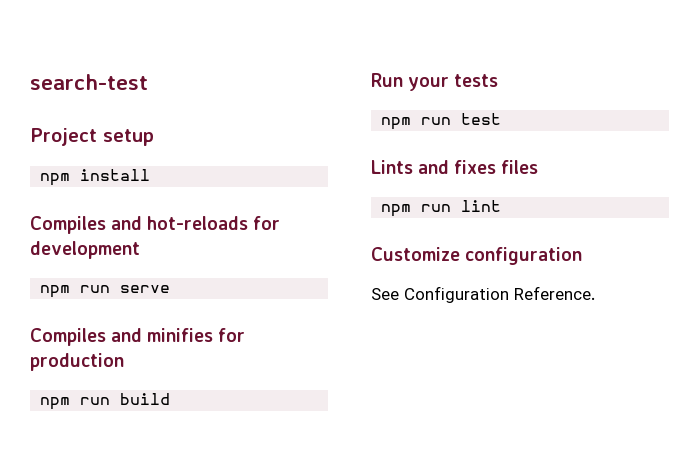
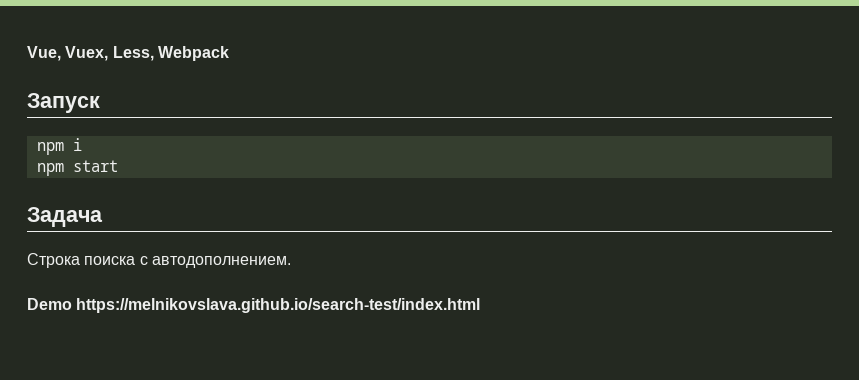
[30,74,148,90] [30,128,154,146] [40,169,151,186] [30,216,281,234] [30,241,140,259] [40,285,171,298] [30,328,246,346] [30,353,124,371] [40,393,171,410] [371,73,499,91] [381,113,502,130] [371,160,539,174] [381,200,502,217] [371,247,583,265] [371,286,595,303] search-test // Project setup // npm install // Compiles and hot-reloads for development // npm run serve // Compiles and minifies for production // npm run build // Run your tests // npm run test // Lints and fixes files // npm run lint // Customize configuration // See Configuration Reference. -> [27,46,229,61] [27,93,100,113] [36,138,82,155] [36,160,118,176] [27,207,103,227] [27,253,291,268] [27,298,481,313] Vue, Vuex, Less, Webpack // Запуск // npm i // npm start // Задача // Строка поиска с автодополнением. // Demo https://melnikovslava.github.io/search-test/index.html

